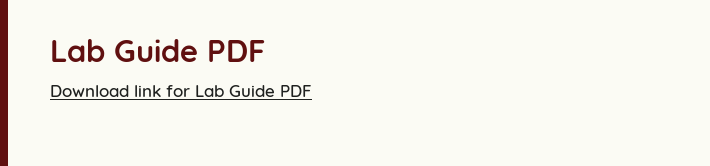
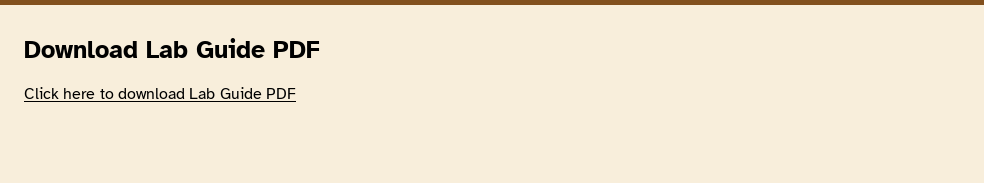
(50, 50) none -> [24,41,138,58] Download
[50,85,190,97] Download link for -> [24,87,185,99] Click here to download

